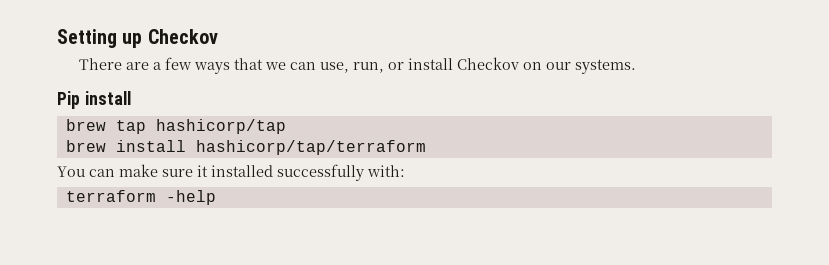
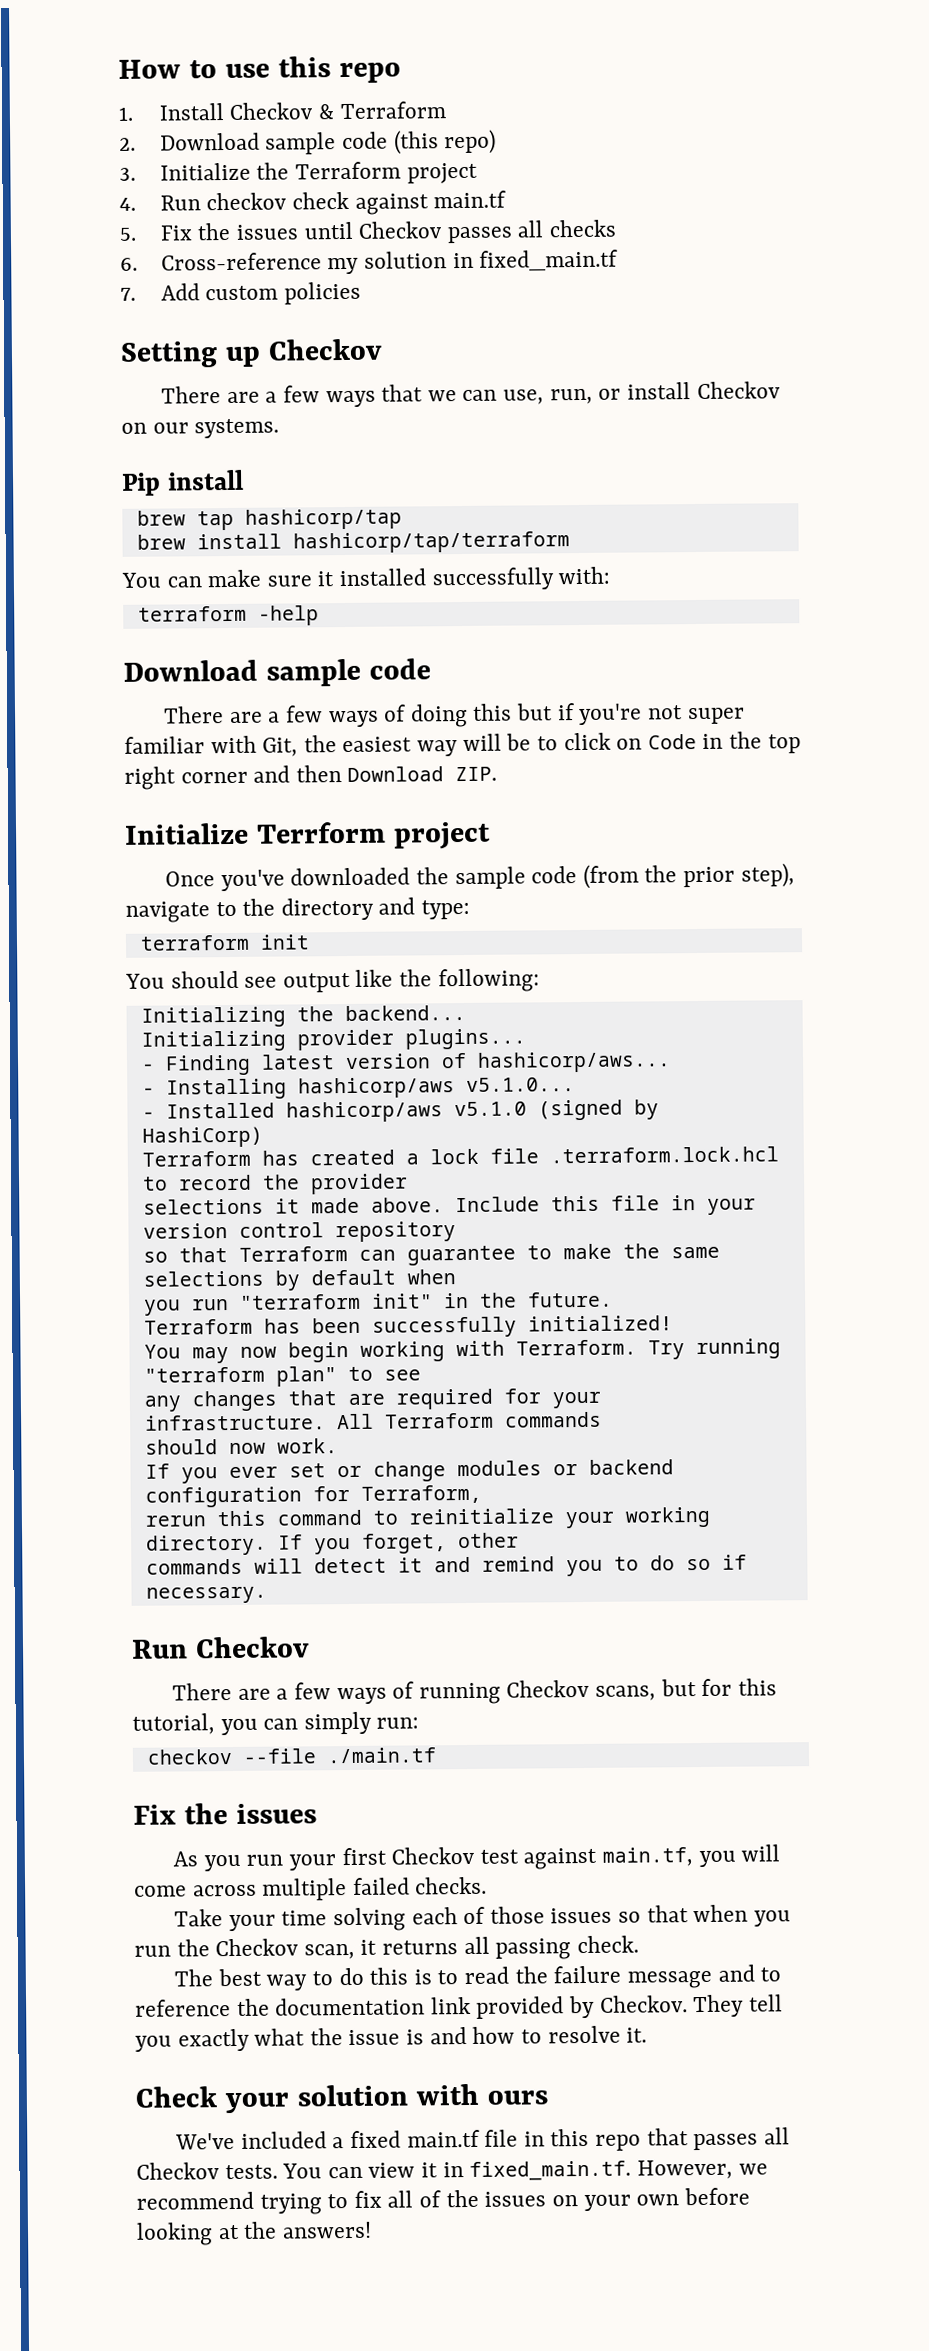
(57, 38) none -> [118,56,401,84] [118,101,446,121] [119,129,497,155] [119,161,478,184] [119,190,507,215] [119,219,617,244] [120,249,619,275] [120,281,361,305] How to use this repo // 1. Install Checkov & Terraform // 2. Download sample code (this repo) // 3. Initialize the Terraform project // 4. Run checkov check against main.tf // 5. Fix the issues until Checkov passes all checks // 6. Cross-reference my solution in fixed_main.tf // 7. Add custom policies //
(216, 197) none -> [123,658,431,687] [163,703,745,728] [124,731,801,757] [124,765,498,790] [124,821,491,850] [165,863,795,892] [125,897,471,923] [139,934,310,951] [125,968,540,993] [140,1004,466,1028] [140,1028,526,1052] [141,1051,671,1076] [141,1077,575,1100] [141,1099,659,1123] [141,1126,263,1148] [141,1146,779,1167] [141,1173,408,1195] [142,1195,756,1215] [142,1221,456,1243] [142,1243,720,1266] [142,1269,456,1291] [143,1291,613,1316] [143,1315,673,1338] [143,1338,781,1364] [143,1366,421,1387] [143,1388,601,1412] [144,1411,602,1431] [144,1438,338,1455] [144,1459,674,1484] [144,1484,482,1508] [144,1506,711,1529] [145,1532,519,1556] [145,1554,747,1577] [145,1586,267,1604] [131,1636,310,1659] [172,1678,777,1705] [132,1711,420,1736] [146,1747,437,1765] [133,1803,317,1825] [173,1844,781,1872] [134,1876,488,1901] [174,1904,791,1932] [134,1935,639,1960] [174,1964,782,1991] [135,1994,783,2019] [135,2025,648,2052] [135,2083,548,2114] [175,2127,790,2151] [136,2159,768,2181] [136,2187,750,2215] [136,2221,372,2246] // Download sample code // There are a few ways of doing this but if you're not super familiar with Git, the easiest way will be to click on Code in the top right corner and then Download ZIP. // Initialize Terrform project // Once you've downloaded the sample code (from the prior step), navigate to the directory and type: // terraform init // You should see output like the following: // Initializing the backend... // Initializing provider plugins... // - Finding latest version of hashicorp/aws... // - Installing hashicorp/aws v5.1.0... // - Installed hashicorp/aws v5.1.0 (signed by HashiCorp) // Terraform has created a lock file .terraform.lock.hcl to record the provider // selections it made above. Include this file in your version control repository // so that Terraform can guarantee to make the same selections by default when // you run "terraform init" in the future. // Terraform has been successfully initialized! // You may now begin working with Terraform. Try running "terraform plan" to see // any changes that are required for your infrastructure. All Terraform commands // should now work. // If you ever set or change modules or backend configuration for Terraform, // rerun this command to reinitialize your working directory. If you forget, other // commands will detect it and remind you to do so if necessary. // Run Checkov // There are a few ways of running Checkov scans, but for this tutorial, you can simply run: // checkov --file ./main.tf // Fix the issues // As you run your first Checkov test against main.tf, you will come across multiple failed checks. // Take your time solving each of those issues so that when you run the Checkov scan, it returns all passing check. // The best way to do this is to read the failure message and to reference the documentation link provided by Checkov. They tell you exactly what the issue is and how to resolve it. // Check your solution with ours // We've included a fixed main.tf file in this repo that passes all Checkov tests. You can view it in fixed_main.tf. However, we recommend trying to fix all of the issues on your own before looking at the answers!

